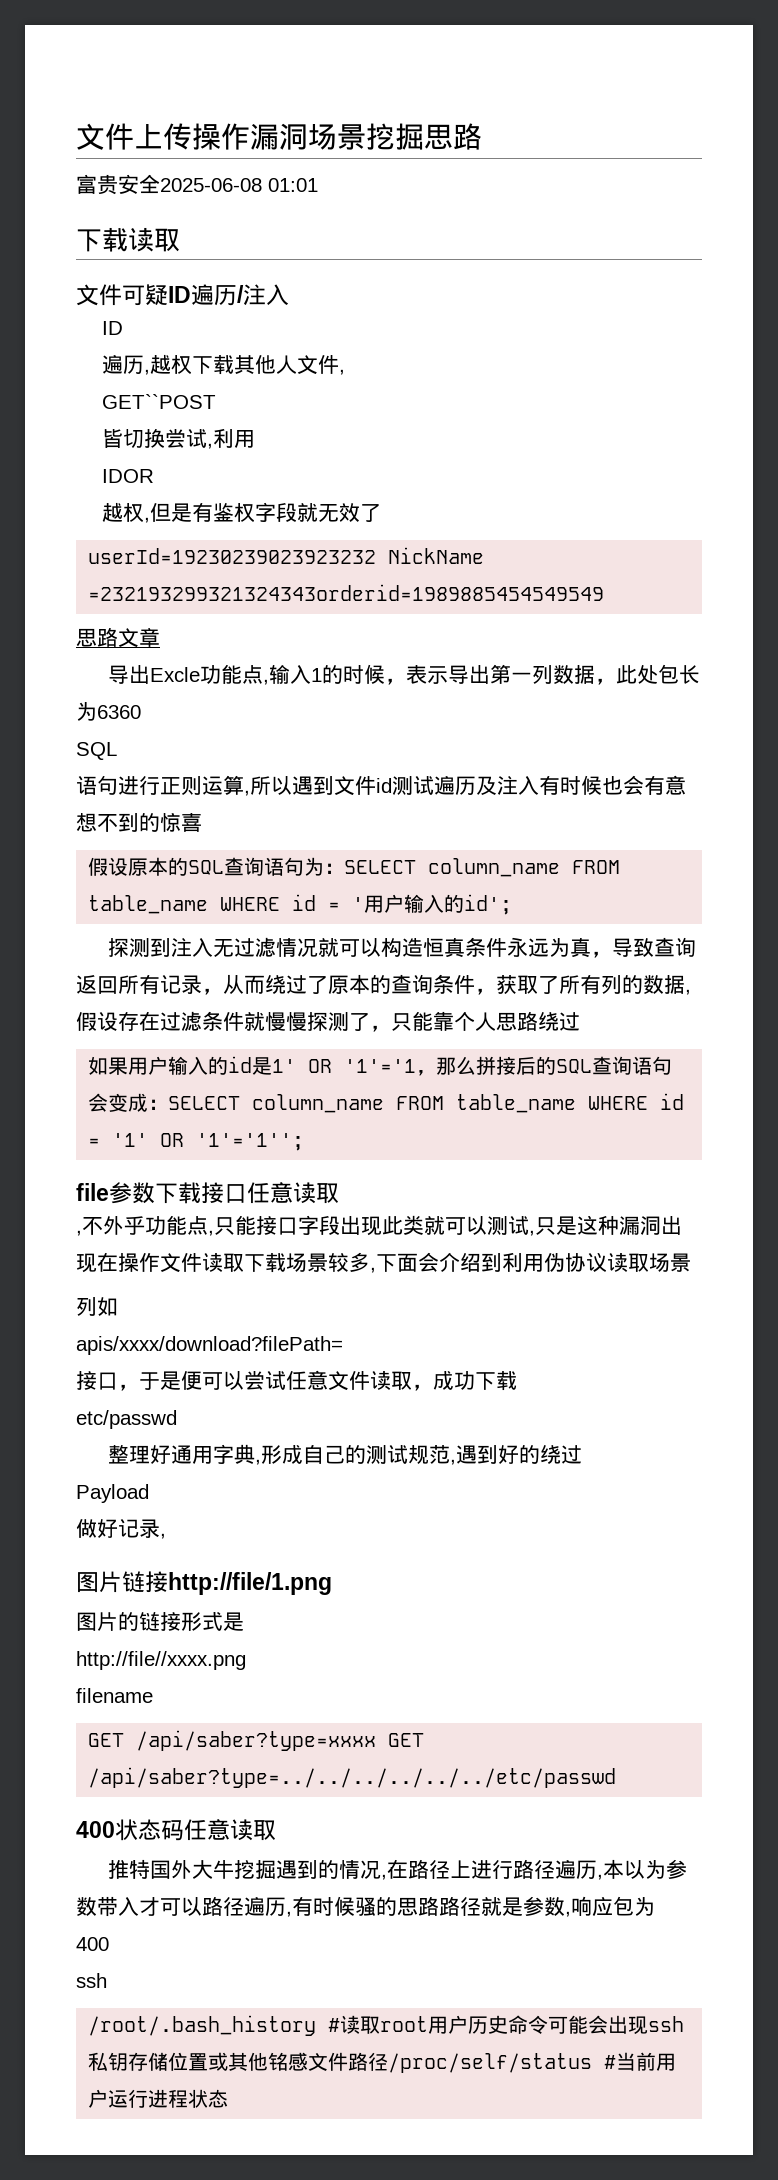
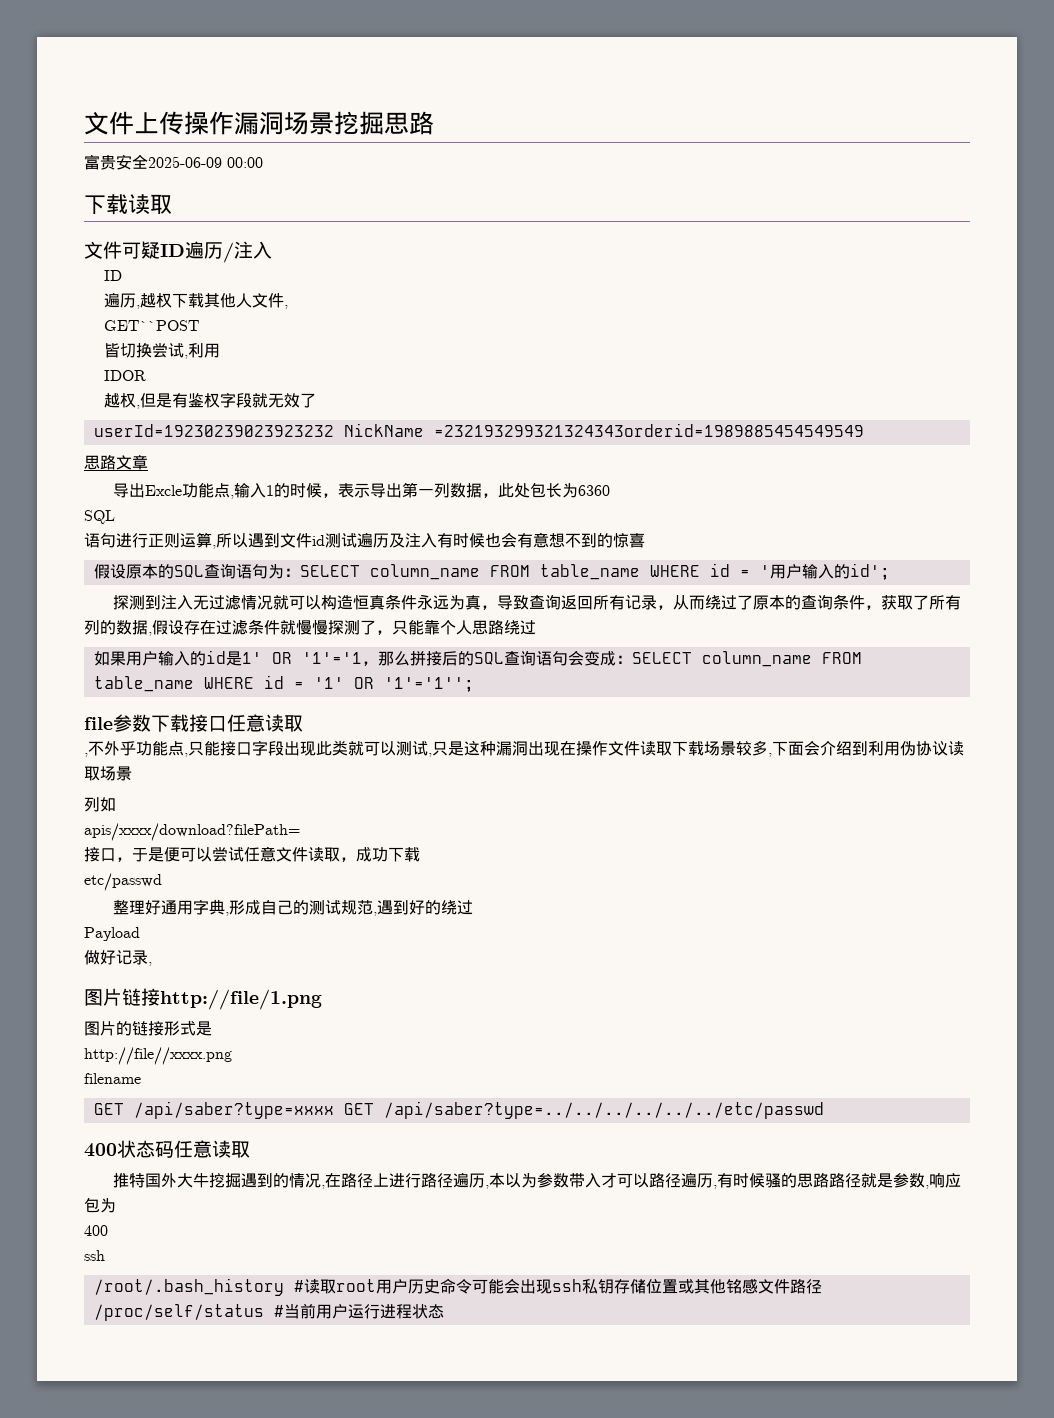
[160,178,318,192] 2025-06-08 01:01 -> [148,156,263,168] 2025-06-09 00:00

